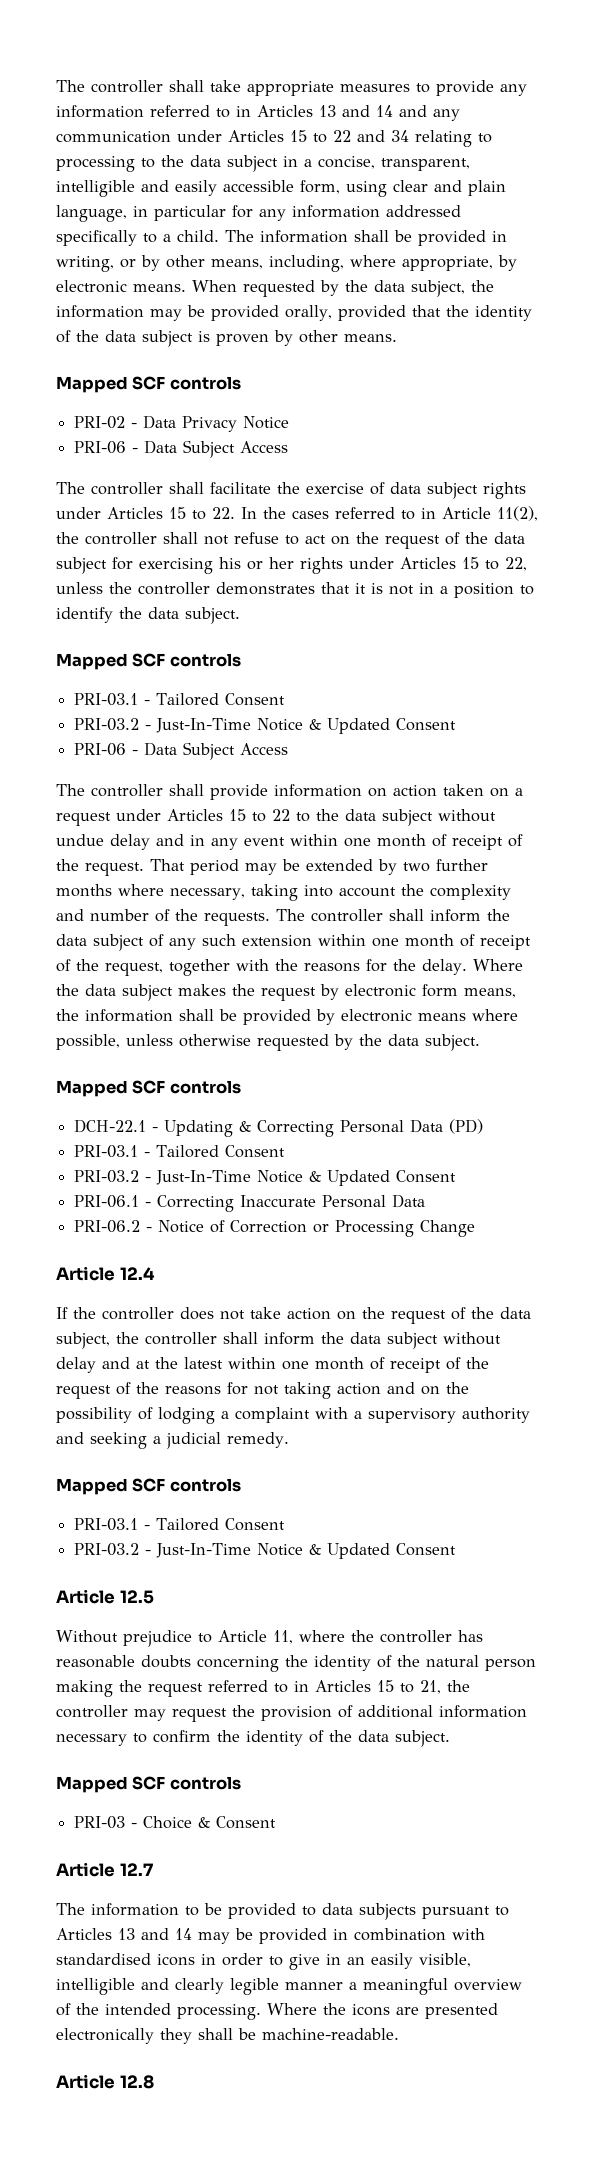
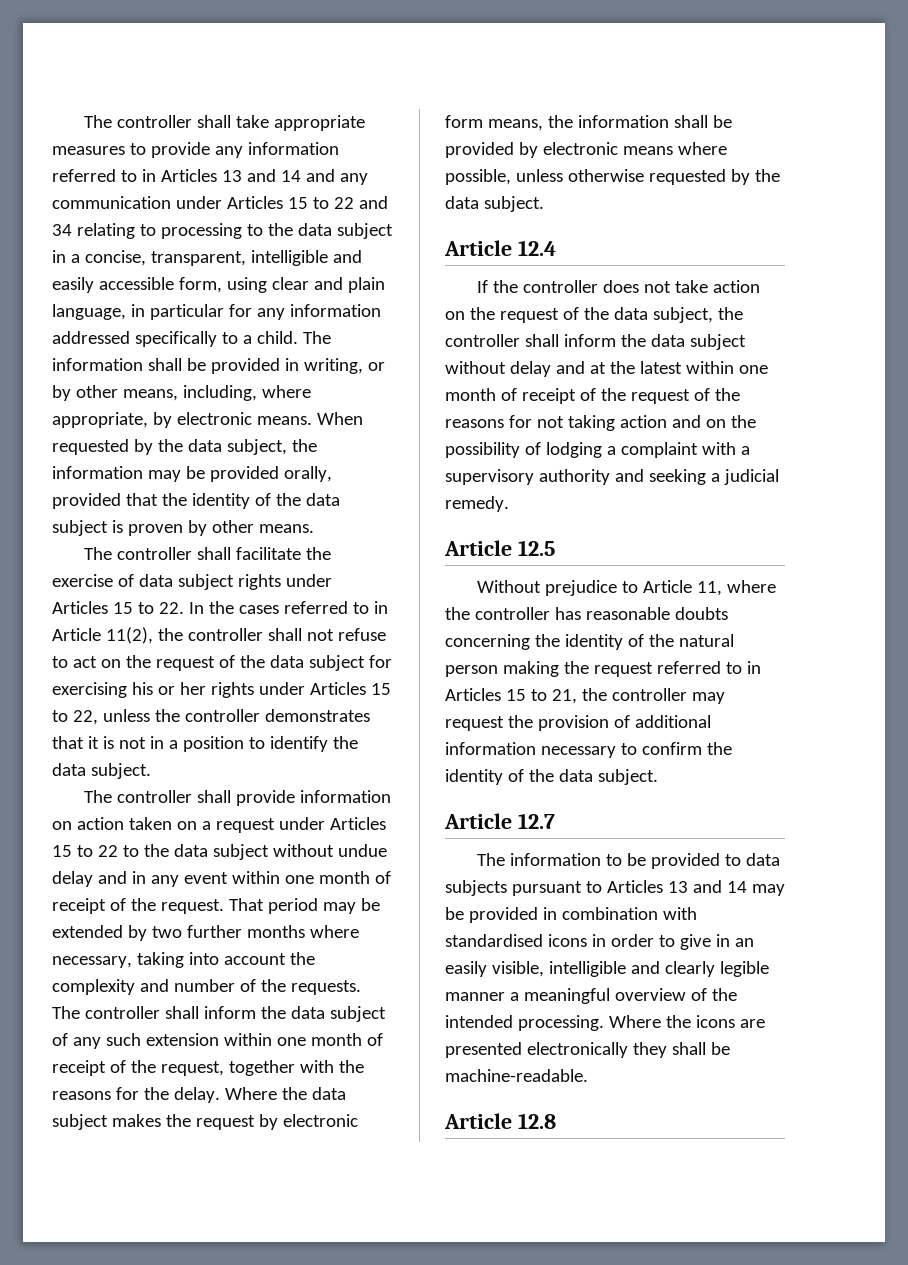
[56,376,241,393] [74,415,290,432] [74,440,289,458] // Mapped SCF controls // PRI-02 - Data Privacy Notice // PRI-06 - Data Subject Access -> (314, 528) none
[56,653,241,670] [74,693,286,706] [74,718,457,734] [74,742,289,760] // Mapped SCF controls // PRI-03.1 - Tailored Consent // PRI-03.2 - Just-In-Time Notice & Updated Consent // PRI-06 - Data Subject Access -> (151, 771) none
[56,1080,241,1097] [74,1119,484,1137] [74,1145,286,1158] [74,1170,457,1186] [74,1194,426,1212] [74,1220,476,1237] // Mapped SCF controls // DCH-22.1 - Updating & Correcting Personal Data (PD) // PRI-03.1 - Tailored Consent // PRI-03.2 - Just-In-Time Notice & Updated Consent // PRI-06.1 - Correcting Inaccurate Personal Data // PRI-06.2 - Notice of Correction or Processing Change -> (544, 204) none
[56,1478,241,1495] [74,1518,286,1531] [74,1543,457,1559] // Mapped SCF controls // PRI-03.1 - Tailored Consent // PRI-03.2 - Just-In-Time Notice & Updated Consent -> (509, 504) none
[56,1776,241,1793] [74,1816,277,1829] // Mapped SCF controls // PRI-03 - Choice & Consent -> (658, 777) none

